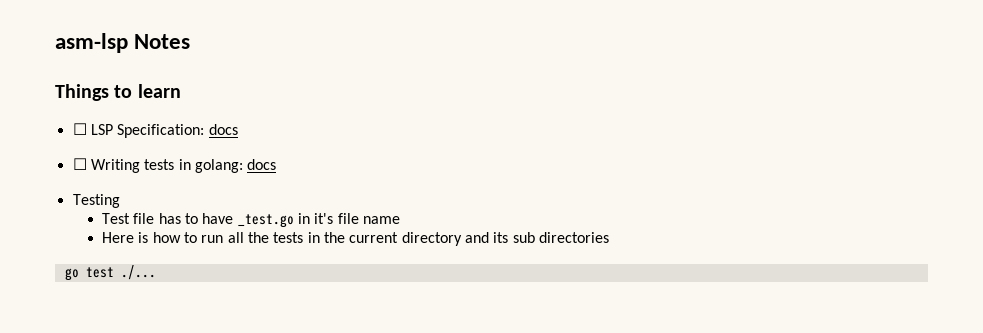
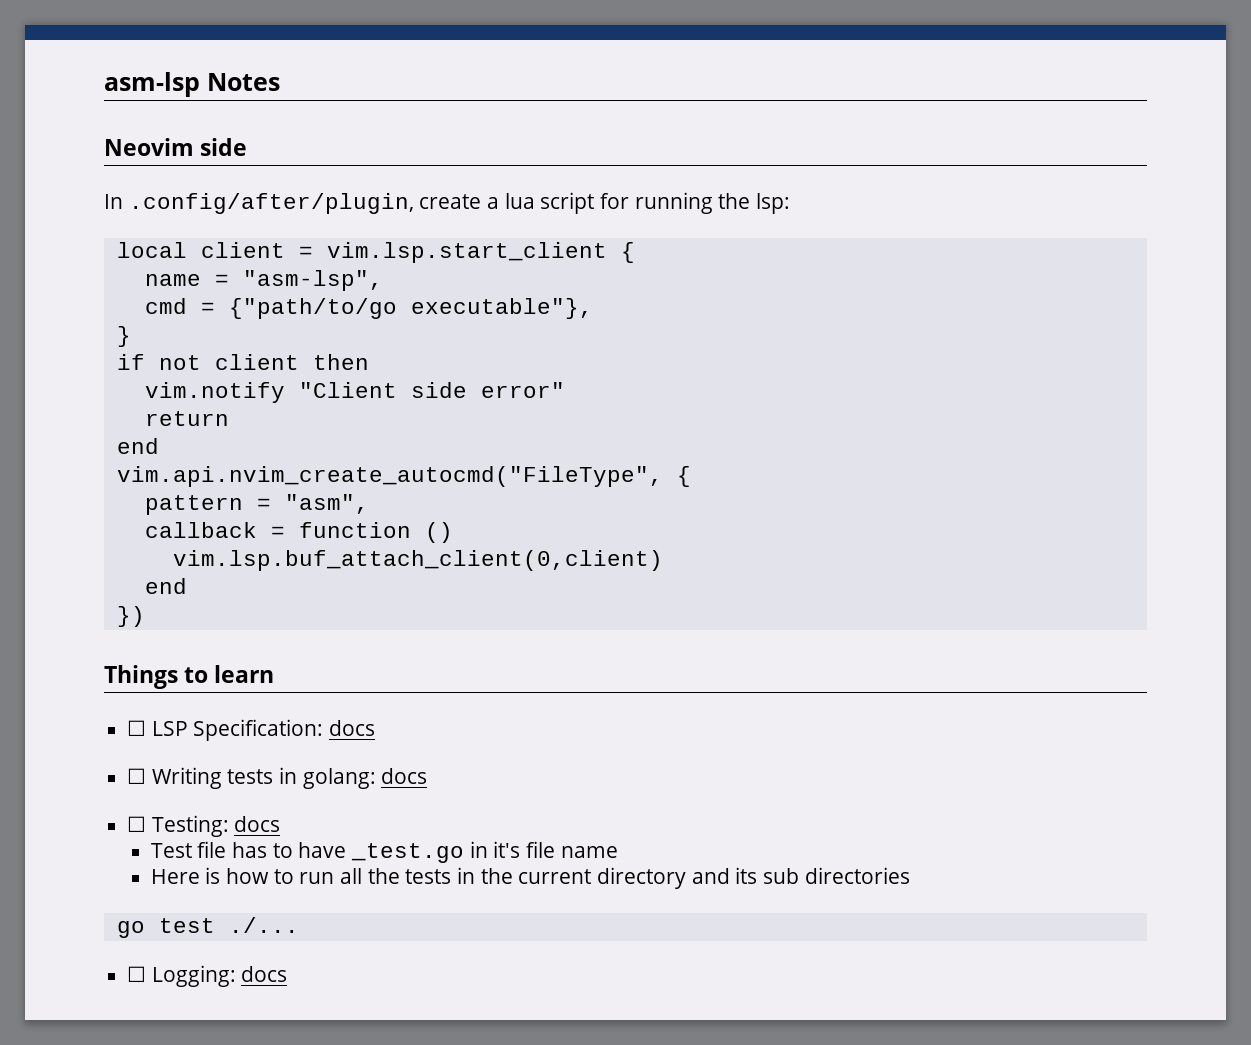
(191, 41) none -> [104,138,248,156] [104,192,791,214] [116,242,635,263] [144,270,383,291] [144,298,593,319] [116,326,131,347] [116,354,369,370] [144,382,565,403] [144,411,229,426] [116,438,159,454] [116,466,691,487] [144,494,369,515] [144,522,453,543] [172,550,663,571] [144,578,187,594] [116,606,145,627] // Neovim side // In .config/after/plugin, create a lua script for running the lsp: // local client = vim.lsp.start_client { // name = "asm-lsp", // cmd = {"path/to/go executable"}, // } // if not client then // vim.notify "Client side error" // return // end // vim.api.nvim_create_autocmd("FileType", { // pattern = "asm", // callback = function () // vim.lsp.buf_attach_client(0,client) // end // })
[72,194,120,208] Testing -> [127,815,281,837] ☐ Testing: docs
(156, 272) none -> [127,965,288,987] // ☐ Logging: docs

